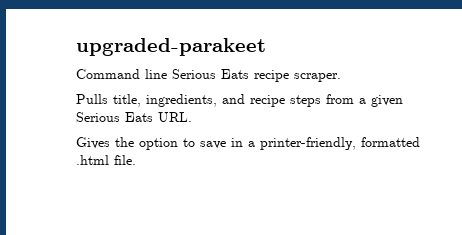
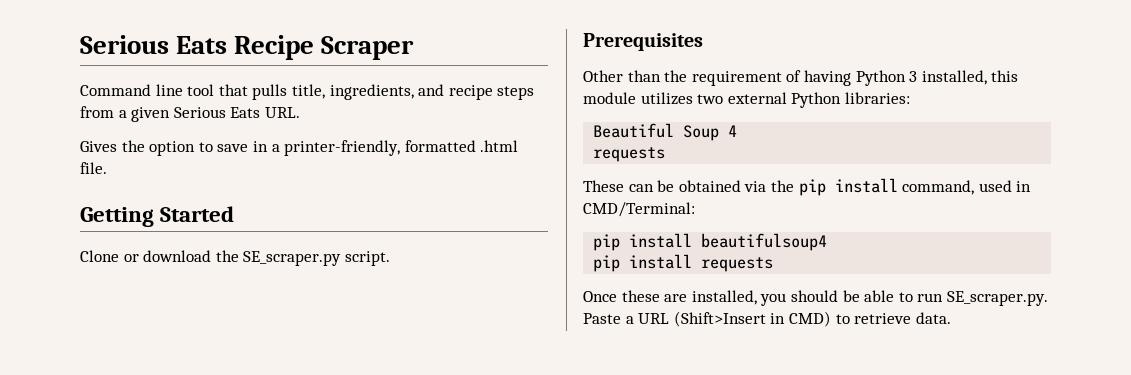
[76,38,266,56] [76,69,341,82] [76,94,108,104] upgraded-parakeet // Command line Serious Eats recipe scraper. // Pulls -> [80,35,415,60] [80,84,288,100] Serious Eats Recipe Scraper // Command line tool that pulls
(136, 160) none -> [80,206,235,227] [80,250,390,266] [583,33,703,51] [583,70,1019,86] [583,92,910,108] [593,123,738,141] [593,147,666,162] [583,178,1032,196] [583,202,695,217] [593,233,828,251] [593,254,774,272] [583,290,1048,306] [583,311,951,327] // Getting Started // Clone or download the SE_scraper.py script. // Prerequisites // Other than the requirement of having Python 3 installed, this module utilizes two external Python libraries: // Beautiful Soup 4 // requests // These can be obtained via the pip install command, used in CMD/Terminal: // pip install beautifulsoup4 // pip install requests // Once these are installed, you should be able to run SE_scraper.py. Paste a URL (Shift>Insert in CMD) to retrieve data.

